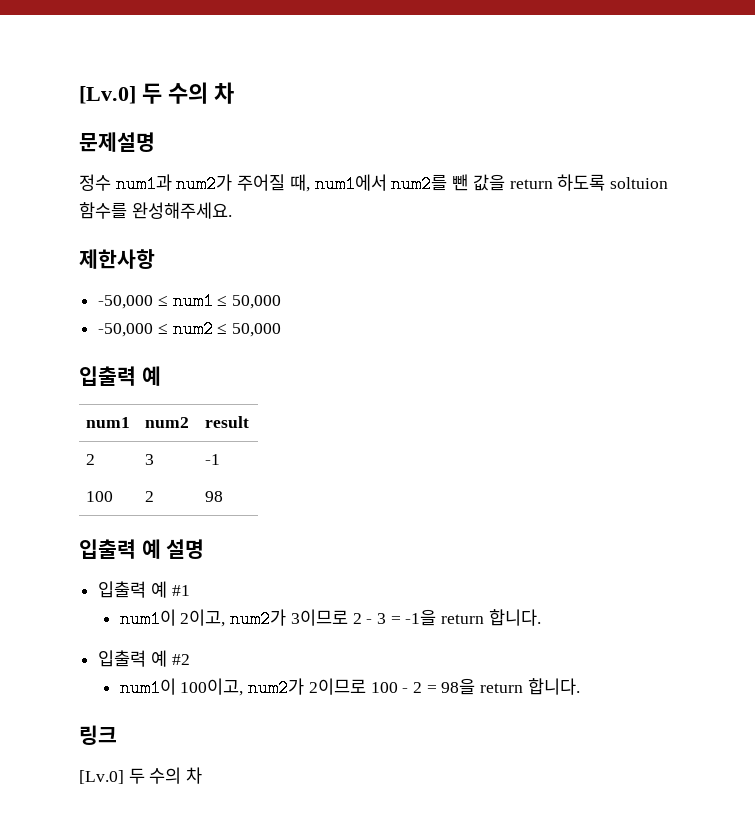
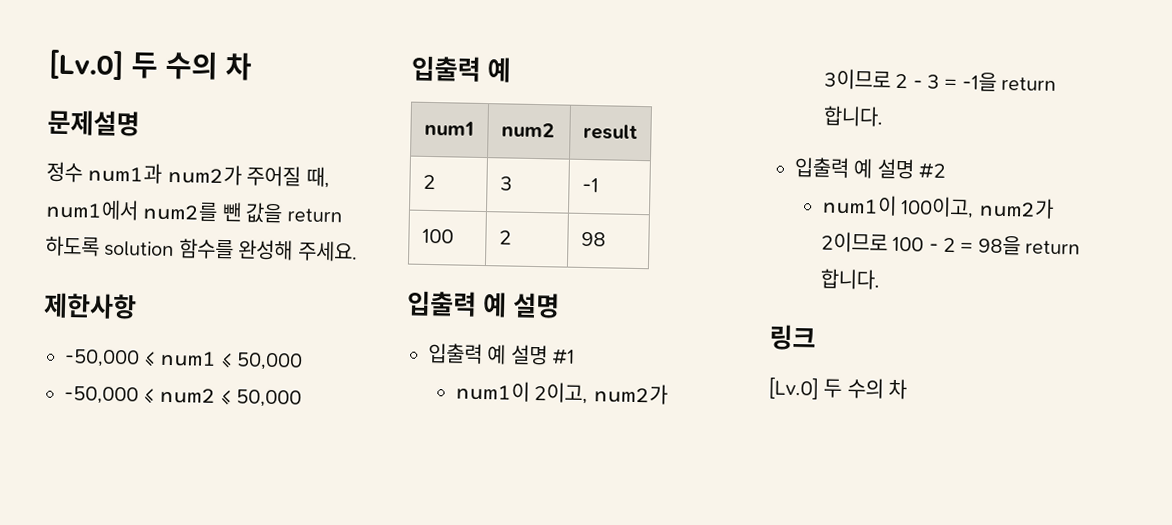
[609,177,668,189] [79,202,232,219] soltuion 함수를 완성해주세요. -> [104,238,358,262] solution 함수를 완성해 주세요.
(167, 589) none -> [510,344,548,366] 설명
(167, 658) none -> [876,158,915,180] 설명

